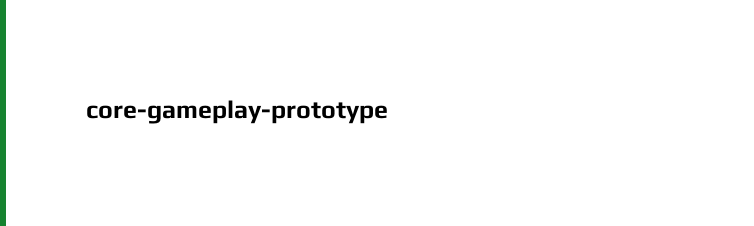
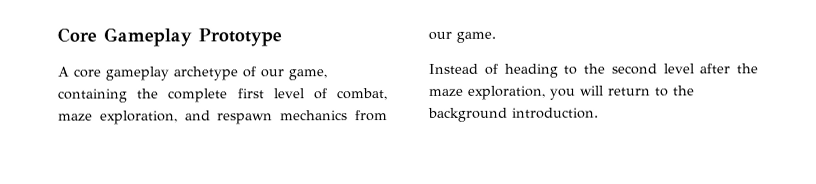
[86,100,388,124] core-gameplay-prototype -> [57,27,282,47] [57,66,327,81] [57,88,388,103] [58,110,389,125] [428,31,496,43] [428,63,758,78] [428,85,695,100] [428,107,599,122] Core Gameplay Prototype // A core gameplay archetype of our game, containing the complete first level of combat, maze exploration, and respawn mechanics from our game. // Instead of heading to the second level after the maze exploration, you will return to the background introduction.

